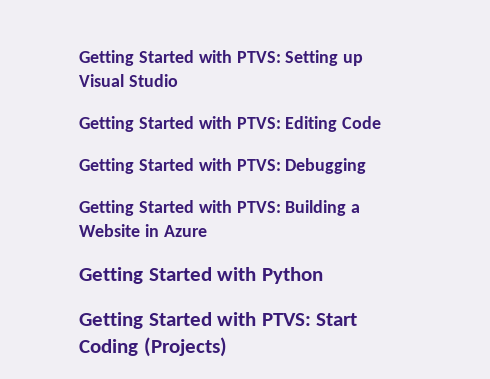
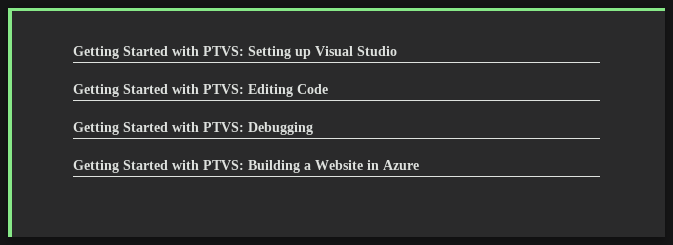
[79,267,323,284] [79,312,358,329] [79,337,227,357] // Getting Started with Python // Getting Started with PTVS: Start Coding (Projects) -> (419, 165) none

